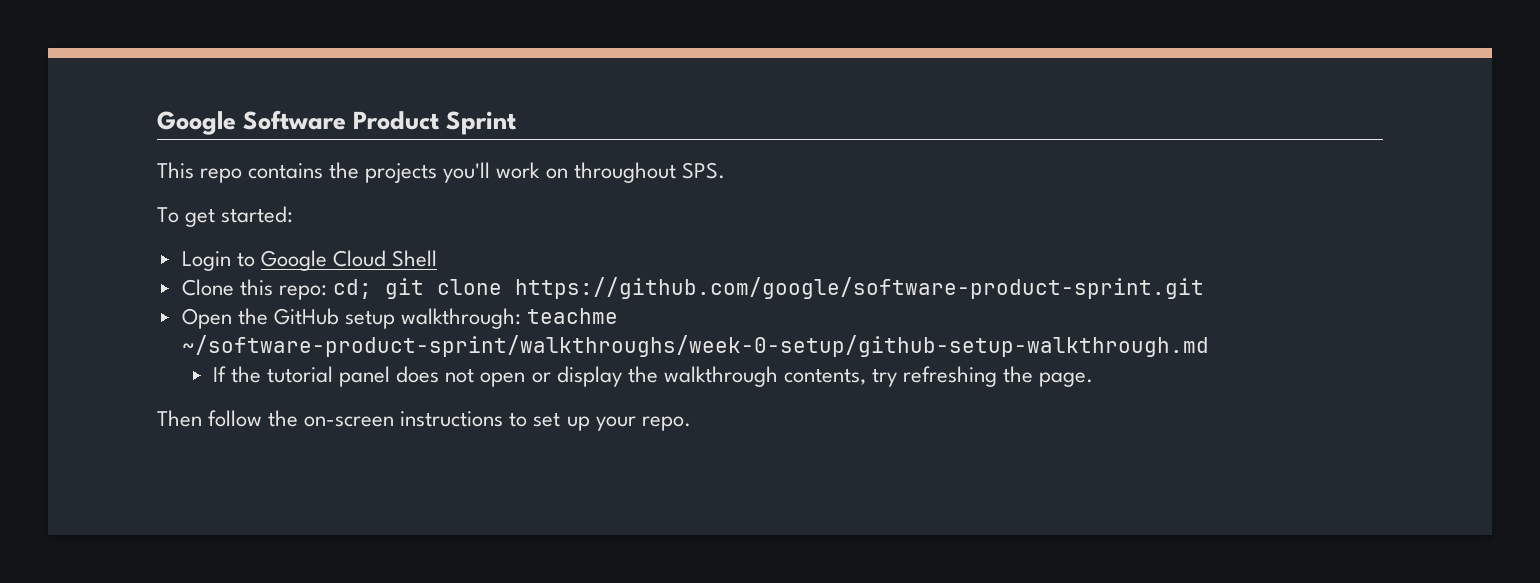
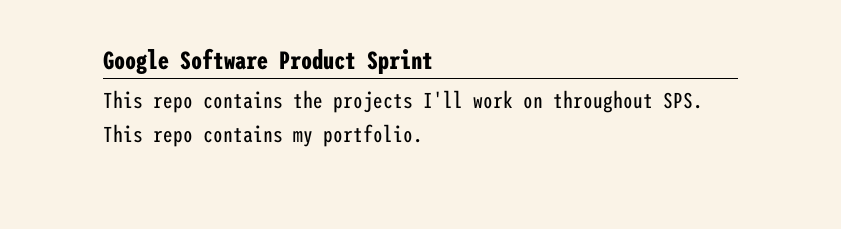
[443,162,491,183] you'll -> [423,90,463,108] I'll
[157,206,294,227] [181,250,438,271] [181,277,1204,300] [181,308,619,329] [181,335,1209,357] [213,366,1094,387] [157,410,691,431] To get started: // Login to Google Cloud Shell // Clone this repo: cd; git clone https://github.com/google/software-product-sprint.git // Open the GitHub setup walkthrough: teachme ~/software-product-sprint/walkthroughs/week-0-setup/github-setup-walkthrough.md // If the tutorial panel does not open or display the walkthrough contents, try refreshing the page. // Then follow the on-screen instructions to set up your repo. -> [103,124,423,147] This repo contains my portfolio.

